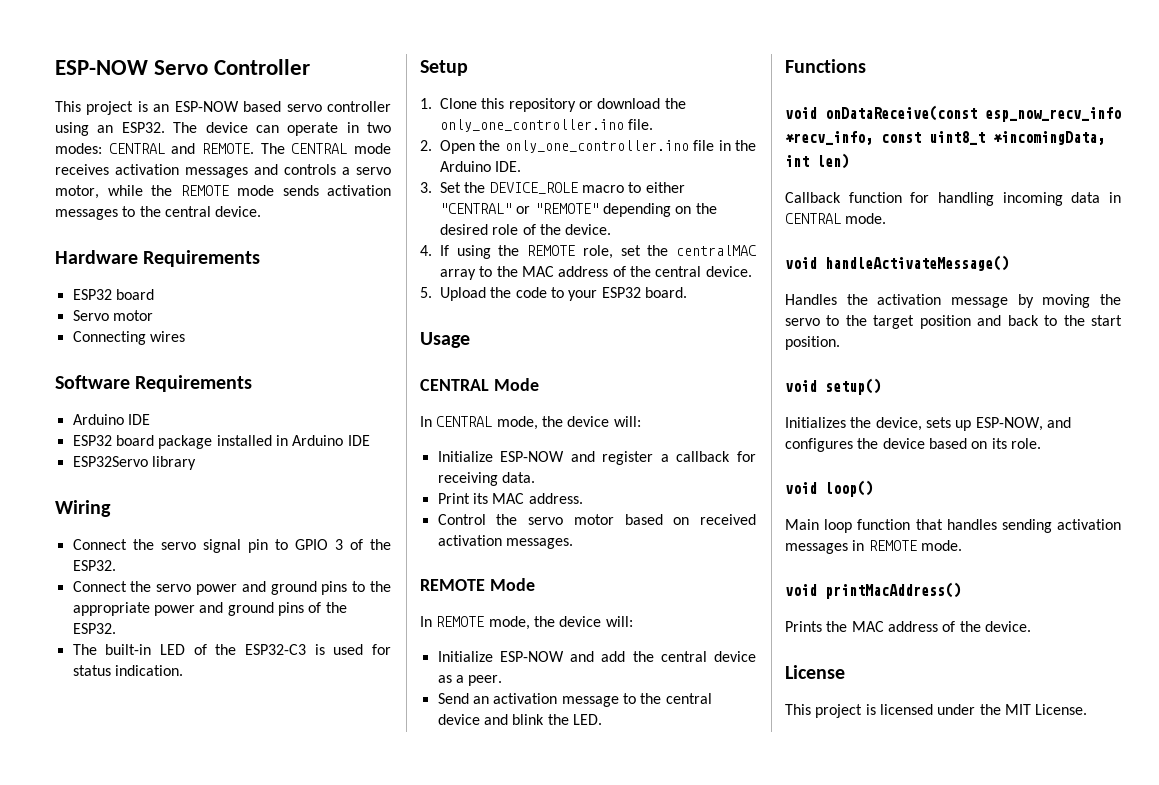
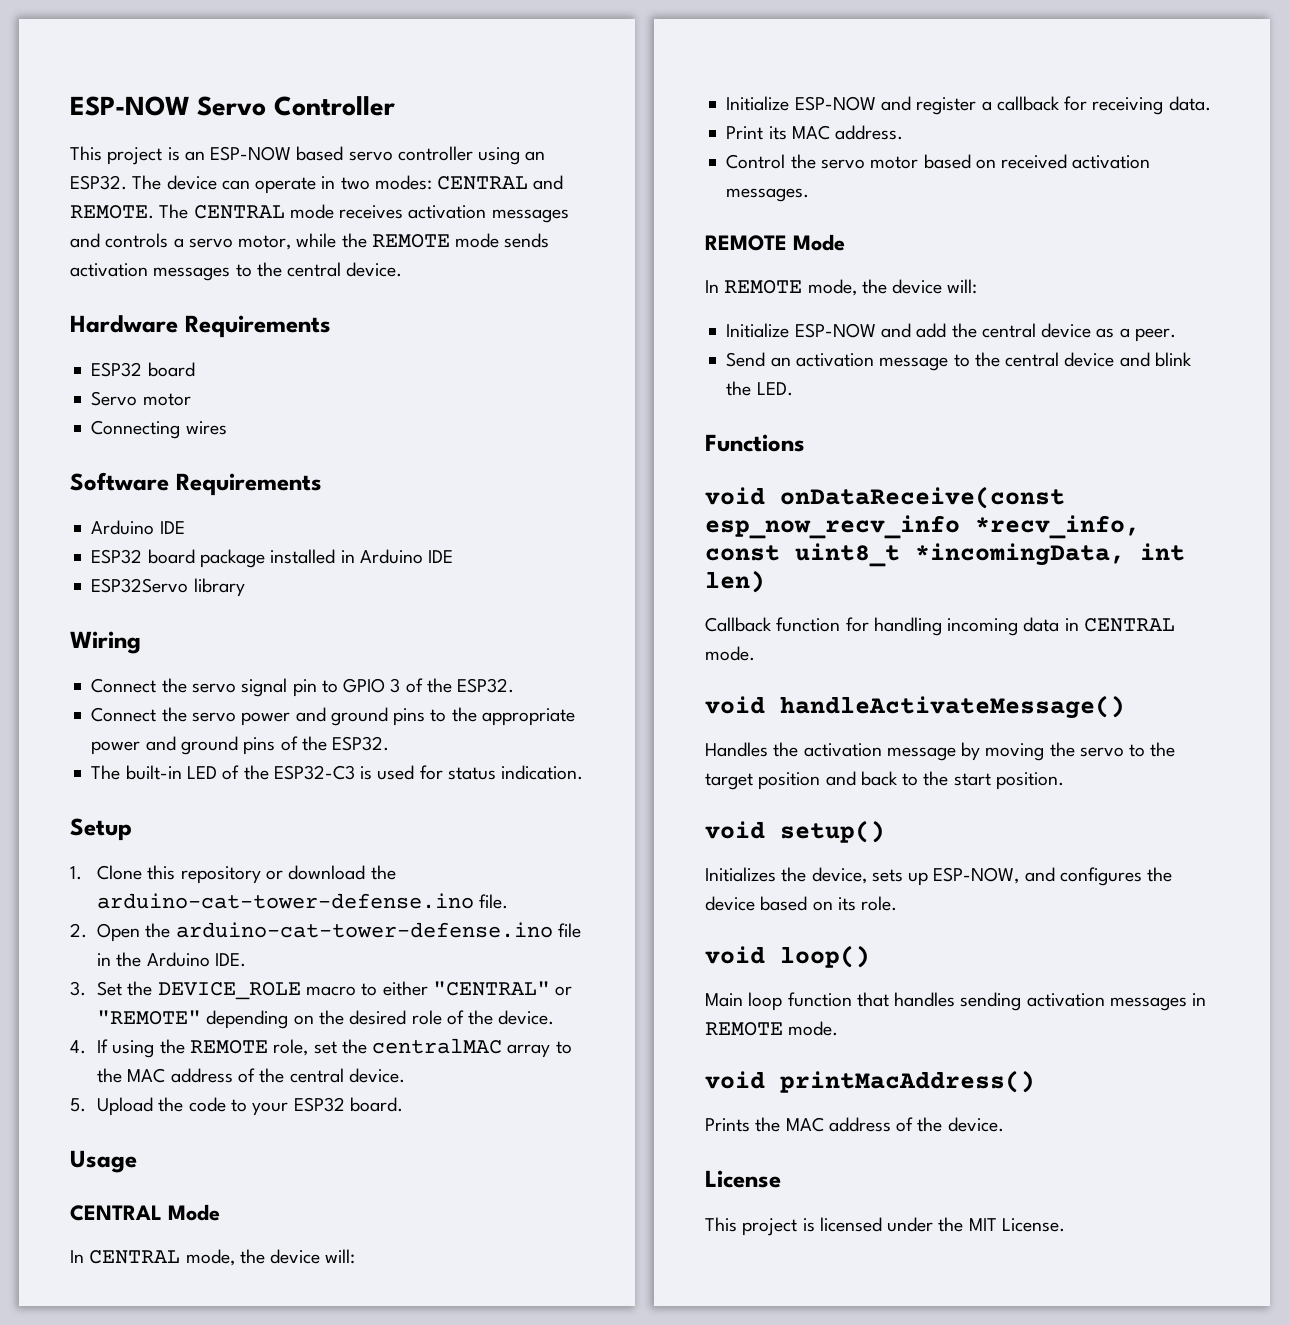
[440,119,624,132] only_one_controller.ino -> [97,893,475,909] arduino-cat-tower-defense.ino
[504,140,689,153] only_one_controller.ino -> [175,922,553,938] arduino-cat-tower-defense.ino

